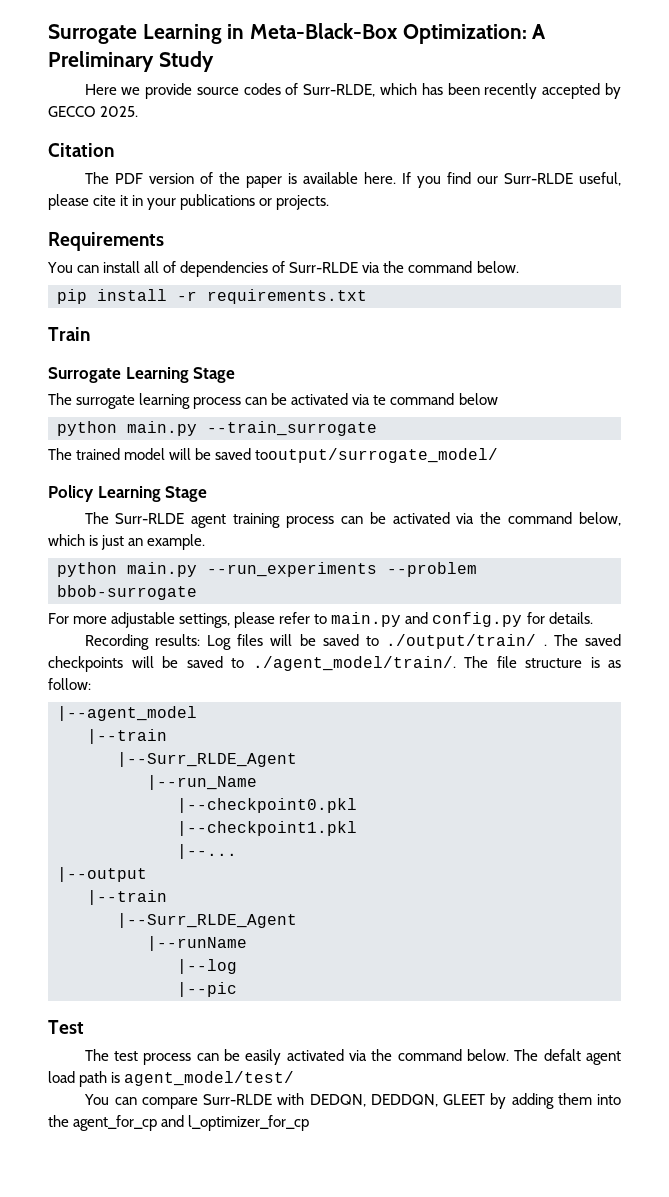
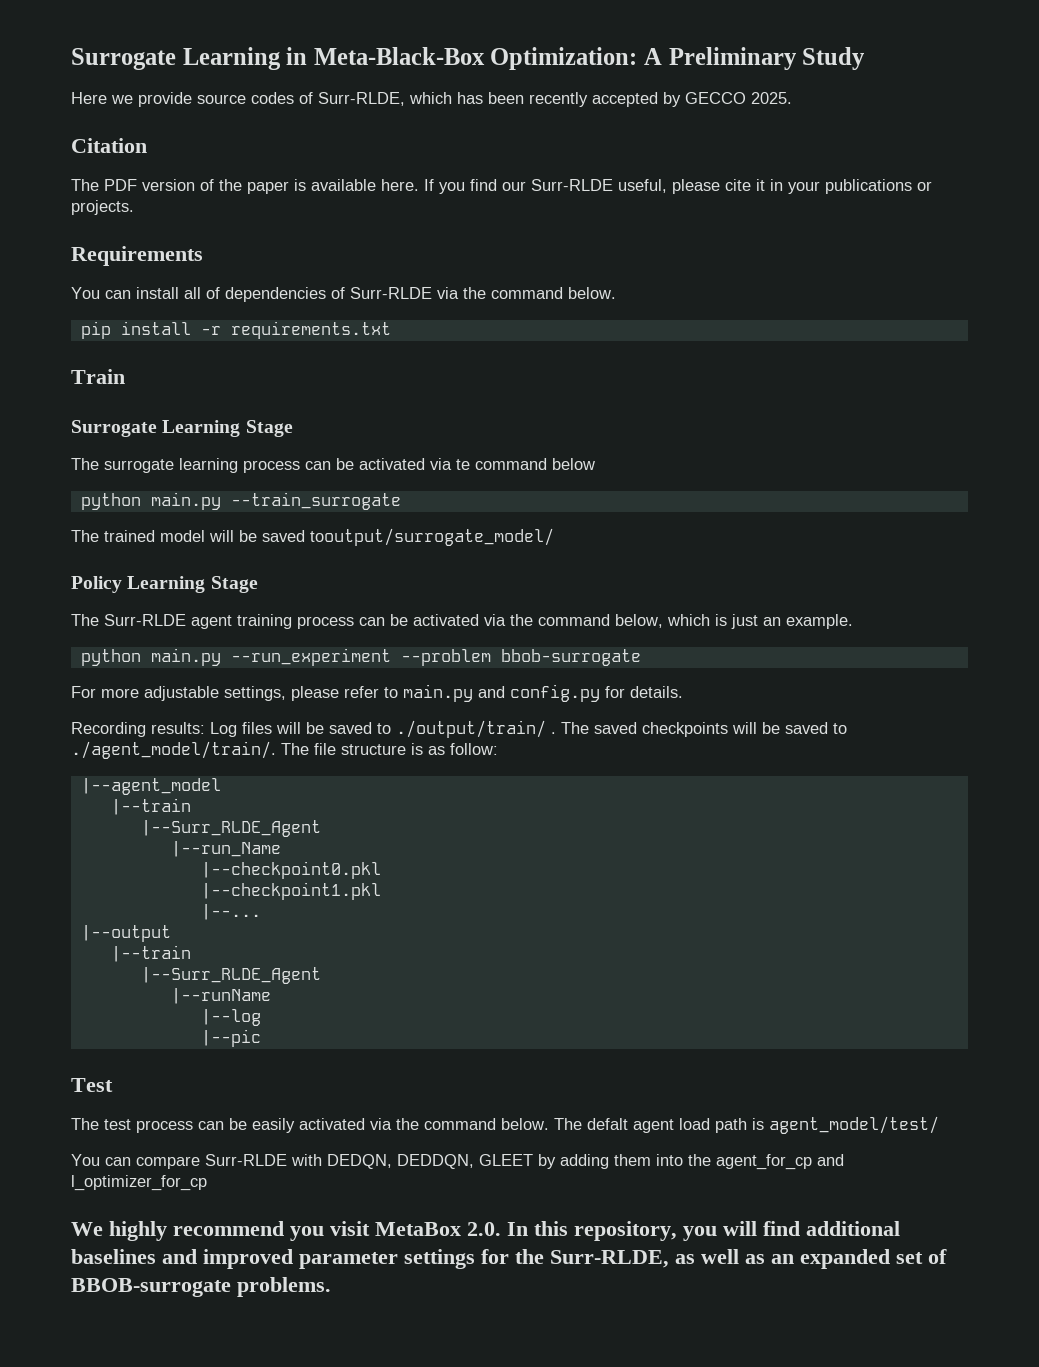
[207,562,377,577] --run_experiments -> [230,648,391,666] --run_experiment
(310, 1123) none -> [71,1221,900,1241] [71,1249,947,1269] [71,1277,331,1297] // We highly recommend you visit MetaBox 2.0. In this repository, you will find additional baselines and improved parameter settings for the Surr-RLDE, as well as an expanded set of BBOB-surrogate problems.

